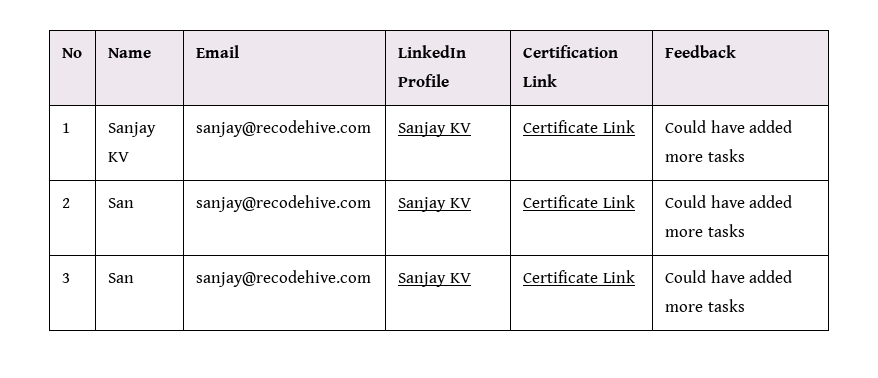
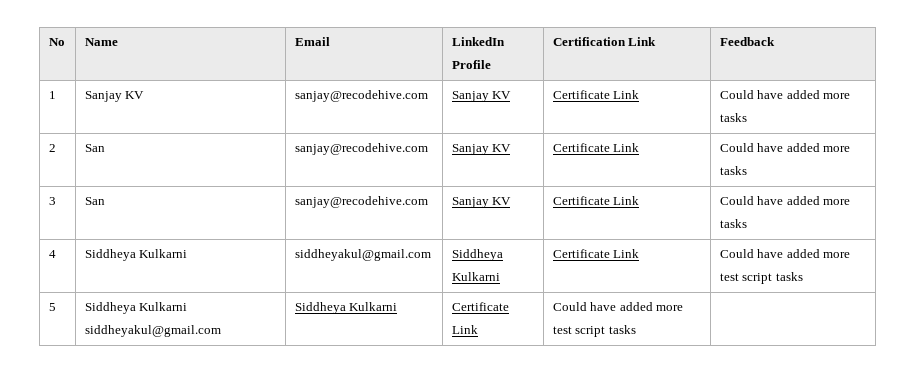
(745, 305) none -> [48,250,56,258] [84,249,188,261] [294,249,431,261] [451,249,503,261] [451,272,500,281] [552,249,640,258] [719,249,851,258] [719,272,803,284] [48,303,56,311] [84,302,188,314] [84,325,221,337] [294,302,398,314] [451,302,509,311] [451,325,478,334] [552,302,684,311] [552,325,636,337] // 4 | Siddheya Kulkarni | siddheyakul@gmail.com | Siddheya Kulkarni | Certificate Link | Could have added more test script tasks // 5 | Siddheya Kulkarni siddheyakul@gmail.com | Siddheya Kulkarni | Certificate Link | Could have added more test script tasks |

